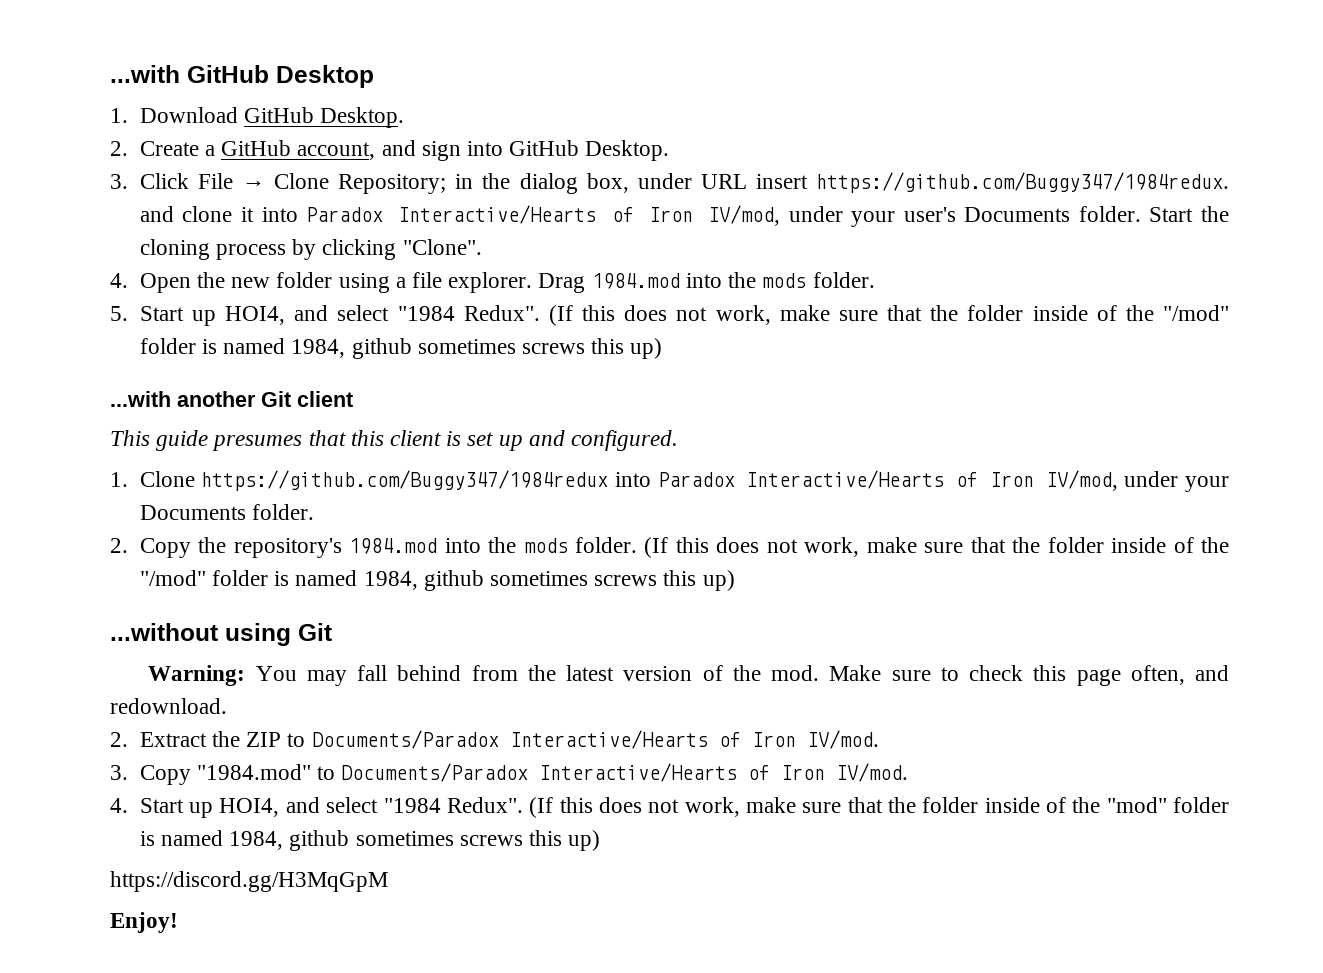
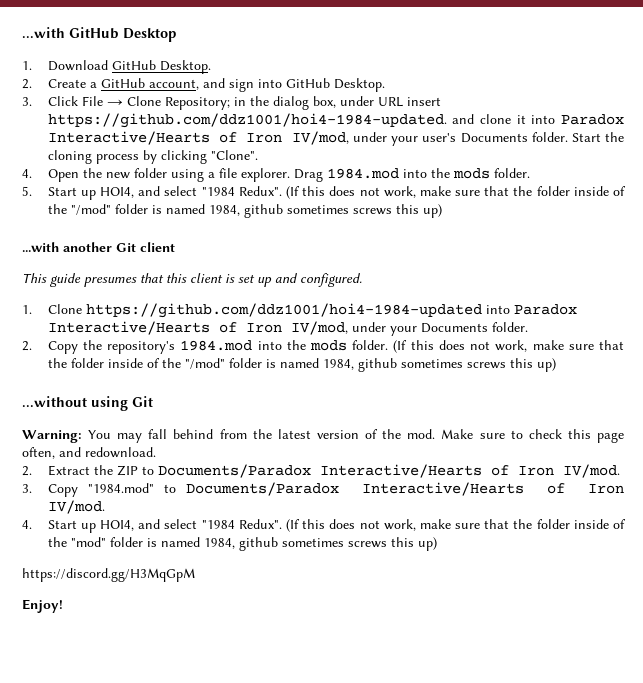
[816,172,1229,193] https://github.com/Buggy347/1984redux. -> [47,113,447,128] https://github.com/ddz1001/hoi4-1984-updated.
[201,470,609,491] https://github.com/Buggy347/1984redux -> [85,303,482,318] https://github.com/ddz1001/hoi4-1984-updated

